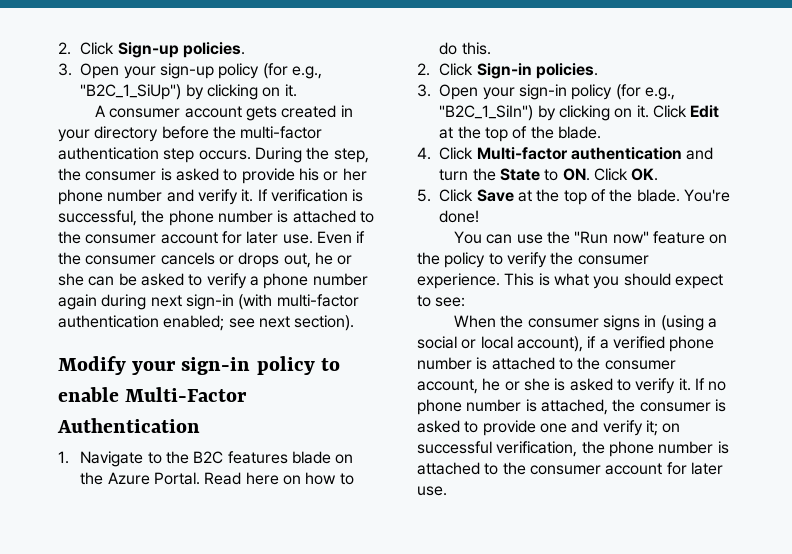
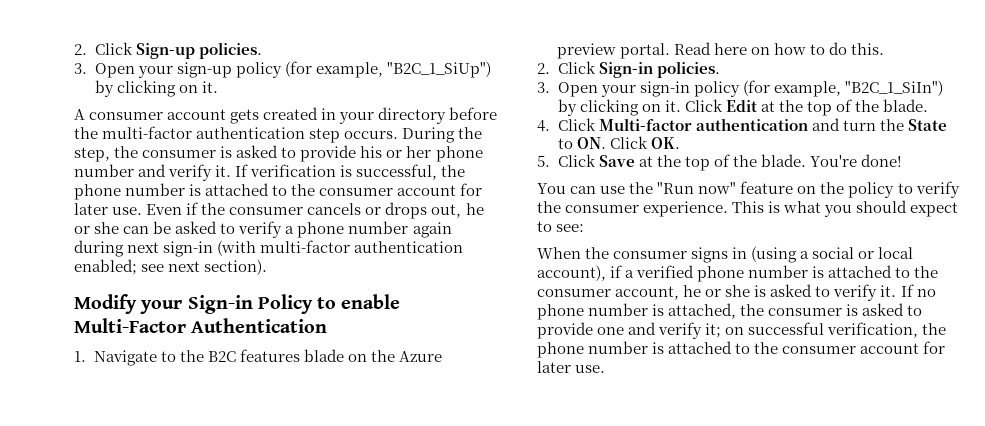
[292,66,323,79] e.g., -> [315,62,383,78] example,
[181,356,315,375] sign-in policy -> [187,294,313,314] Sign-in Policy
[154,472,201,485] Portal. -> [556,43,670,59] preview portal.
[645,87,676,100] e.g., -> [773,81,841,97] example,

